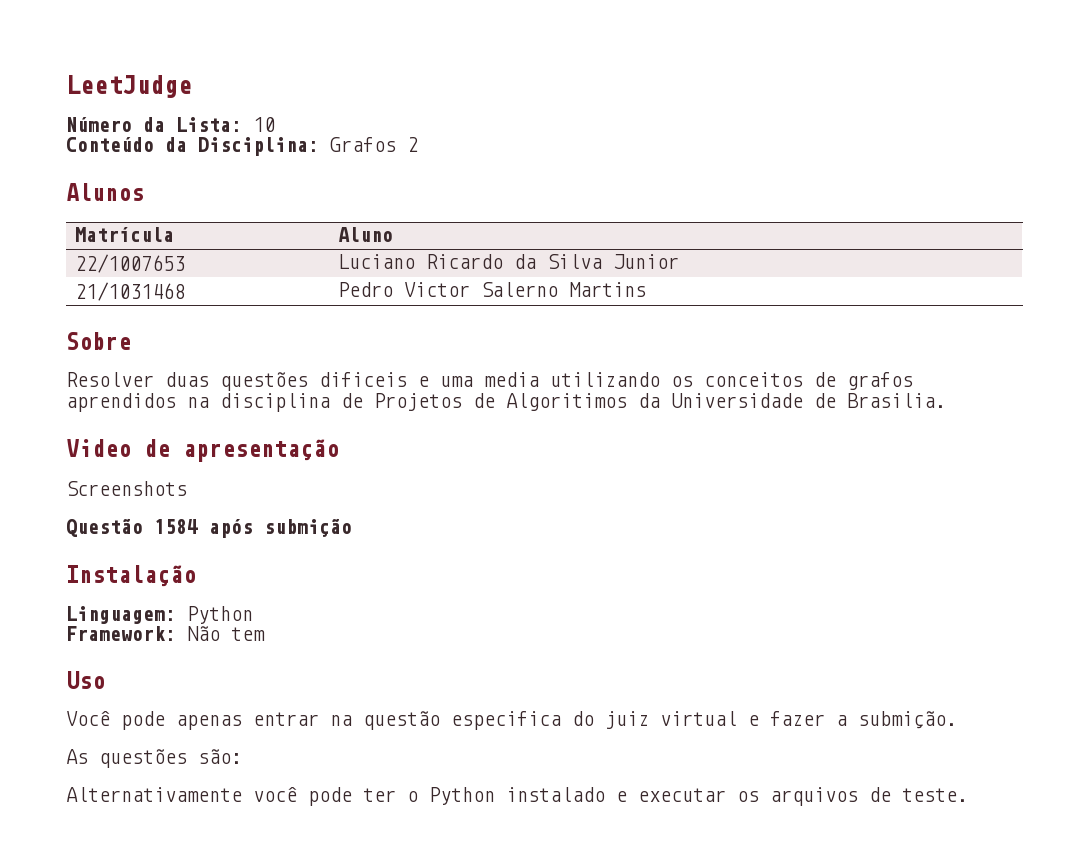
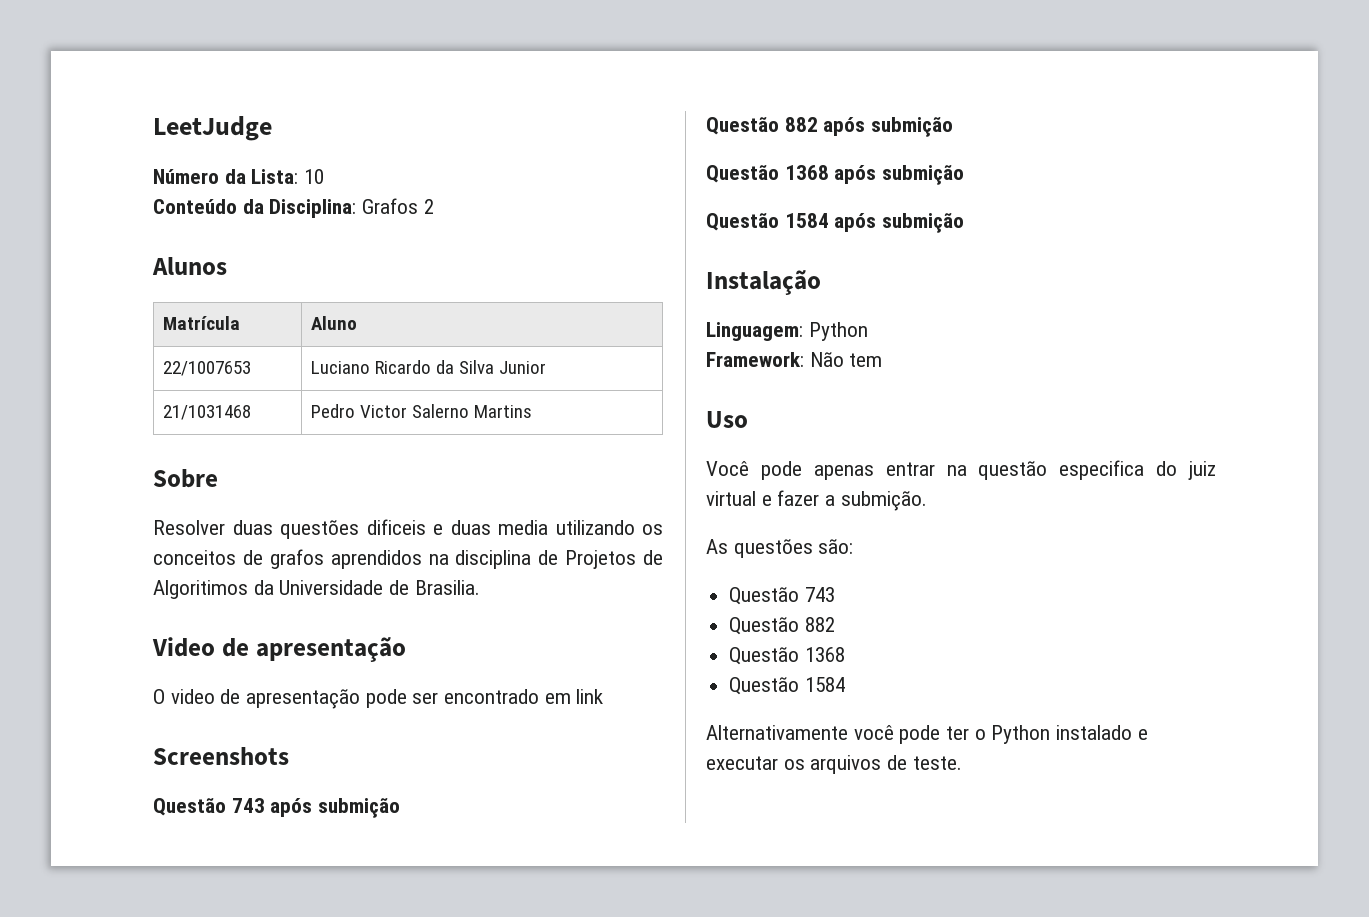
[440,376,473,387] uma -> [450,520,491,535] duas
[66,481,187,496] Screenshots -> [153,689,604,709] [153,747,289,765] [153,798,401,818] [706,117,954,137] [706,165,965,185] O video de apresentação pode ser encontrado em link // Screenshots // Questão 743 após submição // Questão 882 após submição // Questão 1368 após submição
(242, 756) none -> [729,587,835,605] [729,617,835,635] [729,647,845,665] [729,677,845,695] // Questão 743 // Questão 882 // Questão 1368 // Questão 1584

